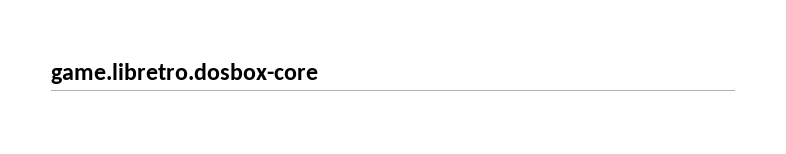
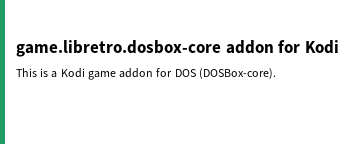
(318, 73) none -> [225,40,339,54] [16,68,276,80] addon for Kodi // This is a Kodi game addon for DOS (DOSBox-core).

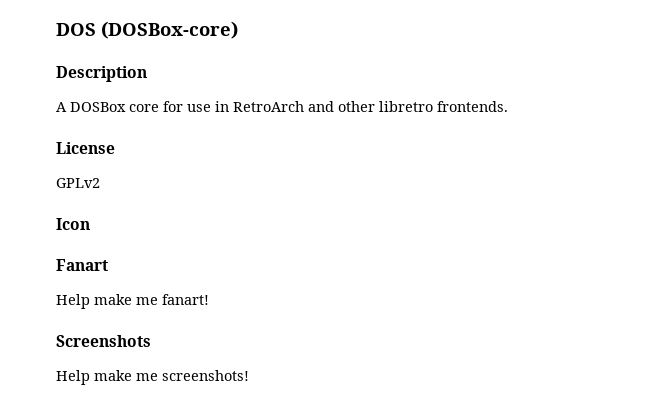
[16,40,339,57] [16,68,276,80] game.libretro.dosbox-core addon for Kodi // This is a Kodi game addon for DOS (DOSBox-core). -> [56,21,238,39] [56,66,147,82] [56,101,508,112] [56,142,115,154] [56,178,100,188] [56,218,90,230] [56,259,108,271] [56,294,209,309] [56,335,151,347] [56,370,249,385] DOS (DOSBox-core) // Description // A DOSBox core for use in RetroArch and other libretro frontends. // License // GPLv2 // Icon // Fanart // Help make me fanart! // Screenshots // Help make me screenshots!

